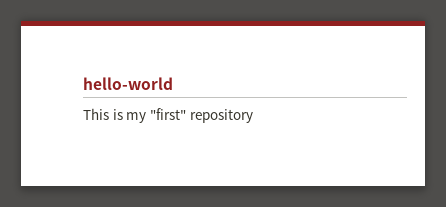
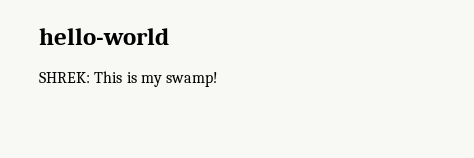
(173, 83) none -> [39,72,90,83] SHREK:
[149,108,253,123] "first" repository -> [166,72,219,87] swamp!

